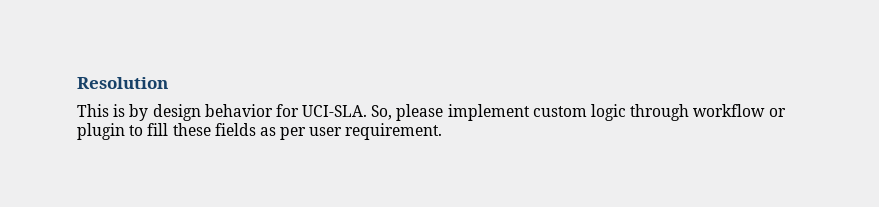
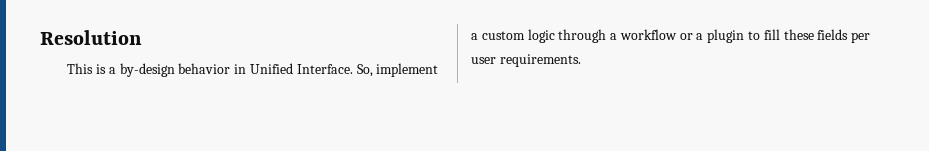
[129,104,530,121] by design behavior for UCI-SLA. So, please implement -> [108,63,439,77] [471,33,478,40] a by-design behavior in Unified Interface. So, implement a
(690, 112) none -> [610,33,618,40] a
(786, 112) none -> [696,33,704,40] a
[259,127,276,136] as -> (849, 34) none
[345,123,443,140] requirement. -> [499,54,581,67] requirements.

